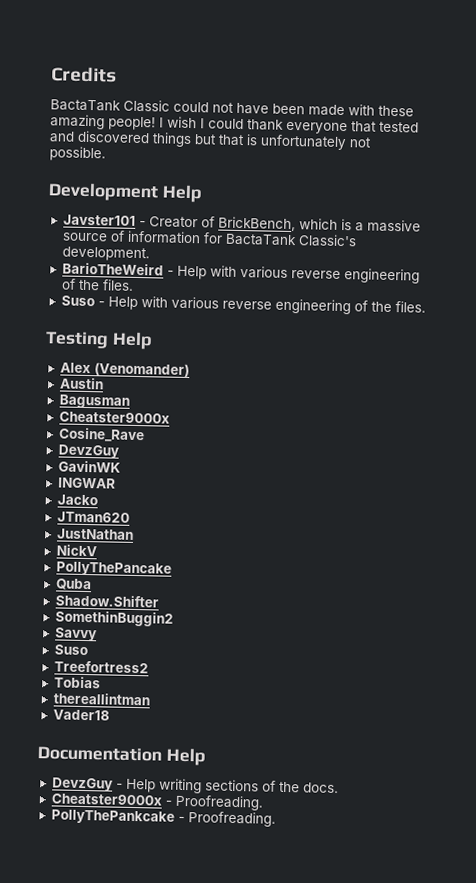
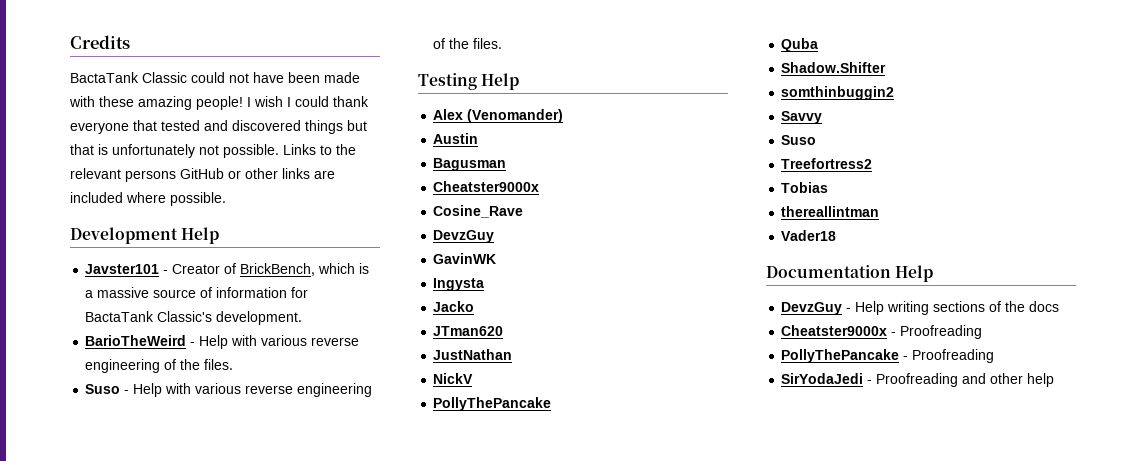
(106, 154) none -> [283,144,356,155] [70,168,335,182] [70,192,226,206] Links to the relevant persons GitHub or other links are included where possible.
[57,477,116,489] INGWAR -> [433,278,485,291] Ingysta
[54,610,174,627] SomethinBuggin2 -> [781,86,895,100] somthinbuggin2
[302,782,339,794] docs. -> [1029,301,1060,312] docs
[174,794,264,811] [50,809,276,827] Proofreading. // PollyThePankcake - Proofreading. -> [900,325,983,339] [781,349,995,363] [781,373,1055,387] Proofreading // PollyThePancake - Proofreading // SirYodaJedi - Proofreading and other help

